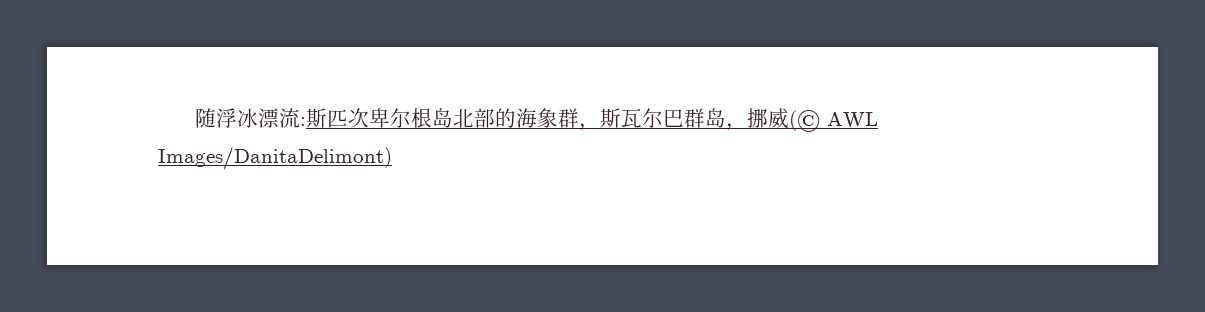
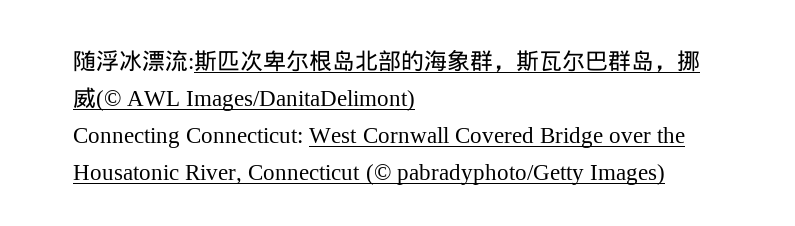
(392, 158) none -> [73,127,686,148] [73,164,666,185] // Connecting Connecticut: West Cornwall Covered Bridge over the Housatonic River, Connecticut (© pabradyphoto/Getty Images)

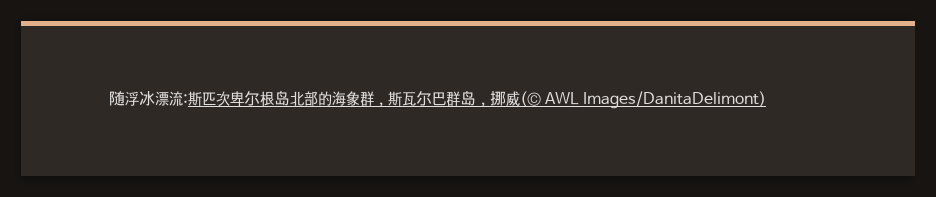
[73,127,686,148] [73,164,666,185] // Connecting Connecticut: West Cornwall Covered Bridge over the Housatonic River, Connecticut (© pabradyphoto/Getty Images) -> (766, 100) none

